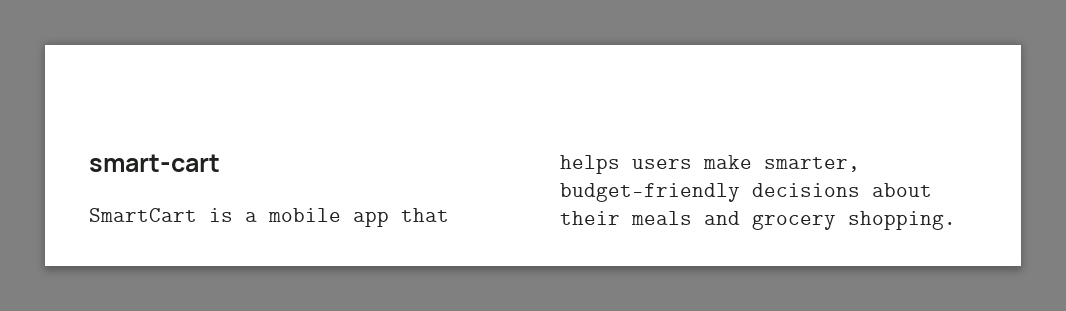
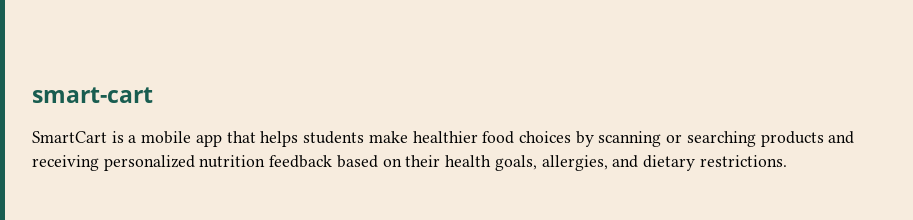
[632,155,860,172] [560,183,932,202] [560,211,956,230] users make smarter, budget-friendly decisions about their meals and grocery shopping. -> [303,131,855,147] [32,155,787,171] students make healthier food choices by scanning or searching products and receiving personalized nutrition feedback based on their health goals, allergies, and dietary restrictions.

